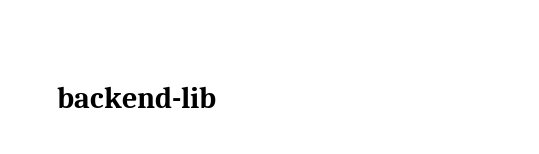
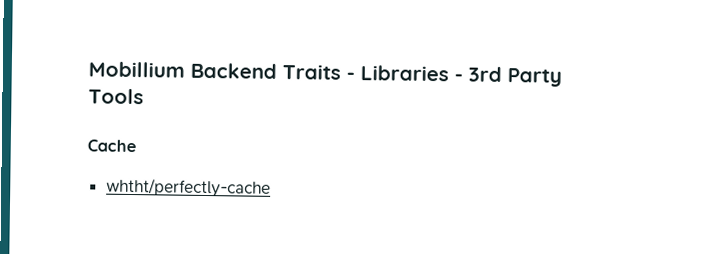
[57,86,216,108] backend-lib -> [88,61,562,87] [88,88,144,105] [87,139,137,153] [105,177,271,198] Mobillium Backend Traits - Libraries - 3rd Party Tools // Cache // whtht/perfectly-cache

